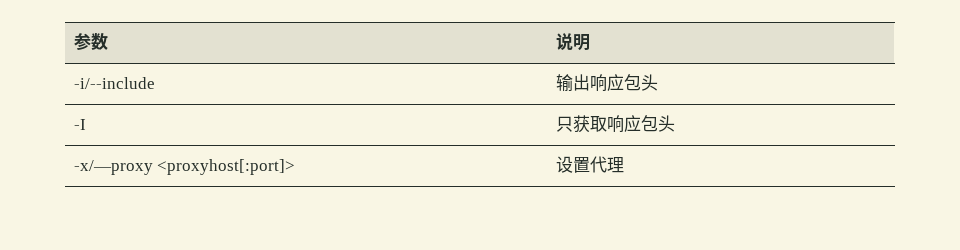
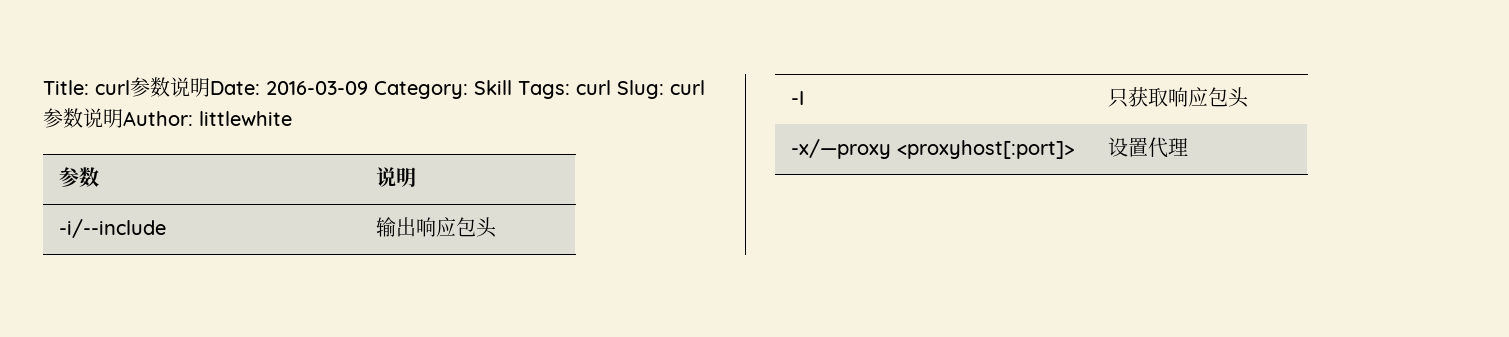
(73, 41) none -> [43,77,705,99] [43,108,292,128] Title: curl参数说明Date: 2016-03-09 Category: Skill Tags: curl Slug: curl参数说明Author: littlewhite //

